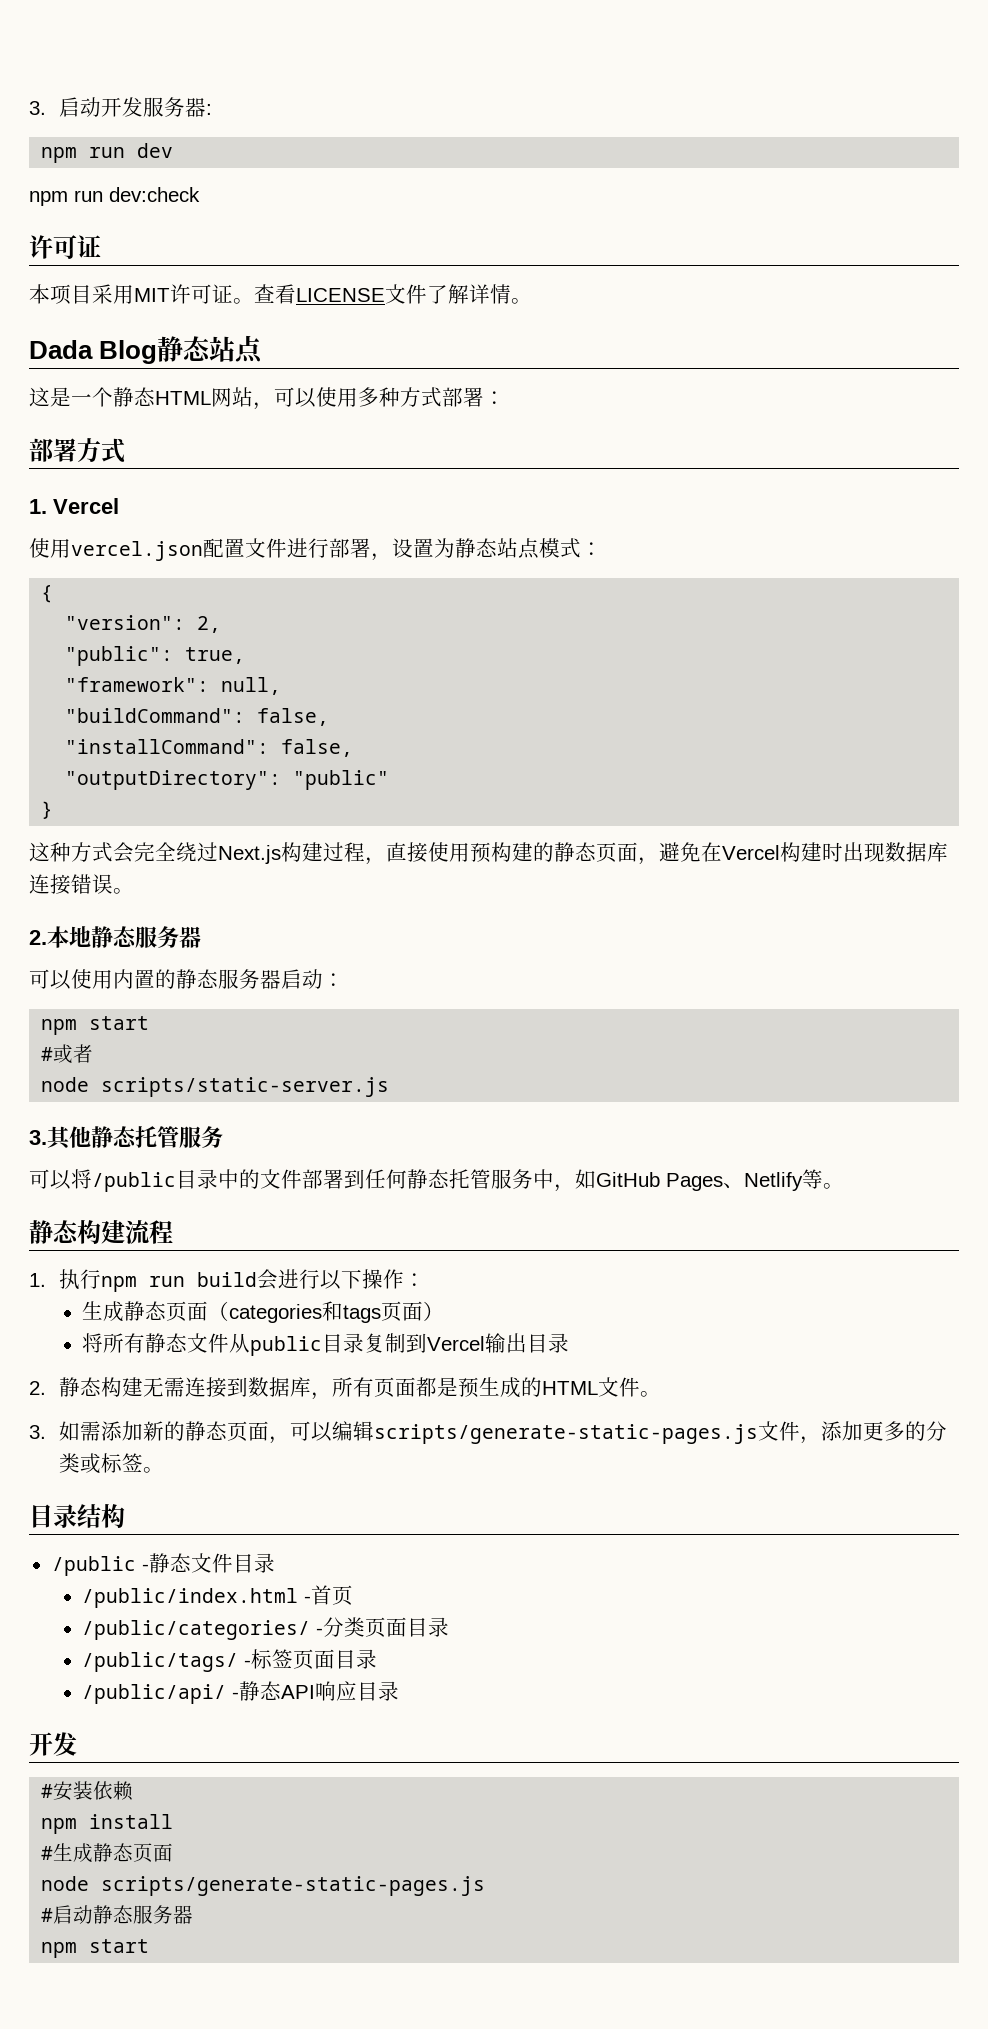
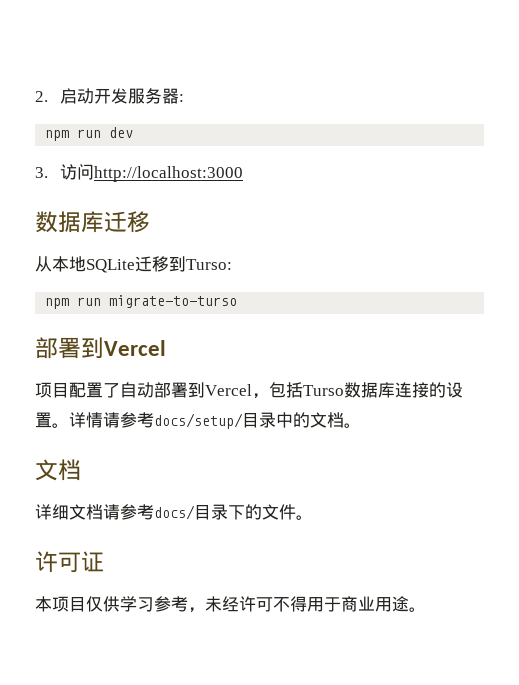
[29,101,46,115] 3. -> [35,91,48,102] 2.
[29,187,200,206] [29,235,101,259] [29,284,532,305] [29,335,264,364] [29,387,505,410] [29,438,125,463] [29,498,119,514] [29,538,602,561] [41,585,54,603] [65,615,222,633] [65,646,246,666] [65,677,282,695] [65,708,330,726] [65,739,354,757] [65,770,390,790] [41,801,54,819] [29,842,948,865] [29,874,134,895] [29,926,201,948] [29,969,344,990] [41,1016,150,1035] [41,1044,94,1064] [41,1077,390,1097] [29,1126,223,1150] [29,1169,844,1192] [29,1220,173,1244] [29,1269,426,1292] [81,1301,444,1323] [81,1333,569,1356] [29,1377,662,1400] [29,1421,948,1444] [59,1453,165,1474] [29,1504,125,1528] [51,1553,275,1576] [81,1585,353,1608] [81,1617,449,1640] [81,1649,377,1672] [81,1681,399,1704] [29,1732,77,1756] [41,1781,134,1801] [41,1814,174,1834] [41,1843,174,1863] [41,1876,486,1896] [41,1905,194,1924] [41,1939,150,1958] npm run dev:check // 许可证 // 本项目采用MIT许可证。查看LICENSE文件了解详情。 // Dada Blog静态站点 // 这是一个静态HTML网站，可以使用多种方式部署： // 部署方式 // 1. Vercel // 使用vercel.json配置文件进行部署，设置为静态站点模式： // { // "version": 2, // "public": true, // "framework": null, // "buildCommand": false, // "installCommand": false, // "outputDirectory": "public" // } // 这种方式会完全绕过Next.js构建过程，直接使用预构建的静态页面，避免在Vercel构建时出现数据库连接错误。 // 2.本地静态服务器 // 可以使用内置的静态服务器启动： // npm start // #或者 // node scripts/static-server.js // 3.其他静态托管服务 // 可以将/public目录中的文件部署到任何静态托管服务中，如GitHub Pages、Netlify等。 // 静态构建流程 // 1.执行npm run build会进行以下操作： // 生成静态页面（categories和tags页面） // 将所有静态文件从public目录复制到Vercel输出目录 // 2.静态构建无需连接到数据库，所有页面都是预生成的HTML文件。 // 3.如需添加新的静态页面，可以编辑scripts/generate-static-pages.js文件，添加更多的分类或标签。 // 目录结构 // /public -静态文件目录 // /public/index.html -首页 // /public/categories/ -分类页面目录 // /public/tags/ -标签页面目录 // /public/api/ -静态API响应目录 // 开发 // #安装依赖 // npm install // #生成静态页面 // node scripts/generate-static-pages.js // #启动静态服务器 // npm start -> [35,164,244,182] [35,211,150,233] [35,256,232,273] [45,295,238,309] [35,337,166,359] [35,382,463,399] [35,412,361,429] [35,459,81,481] [35,504,313,520] [35,551,104,573] [35,596,426,613] 3.访问http://localhost:3000 // 数据库迁移 // 从本地SQLite迁移到Turso: // npm run migrate-to-turso // 部署到Vercel // 项目配置了自动部署到Vercel，包括Turso数据库连接的设置。详情请参考docs/setup/目录中的文档。 // 文档 // 详细文档请参考docs/目录下的文件。 // 许可证 // 本项目仅供学习参考，未经许可不得用于商业用途。

